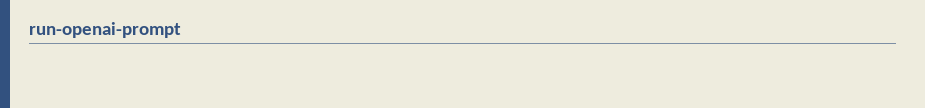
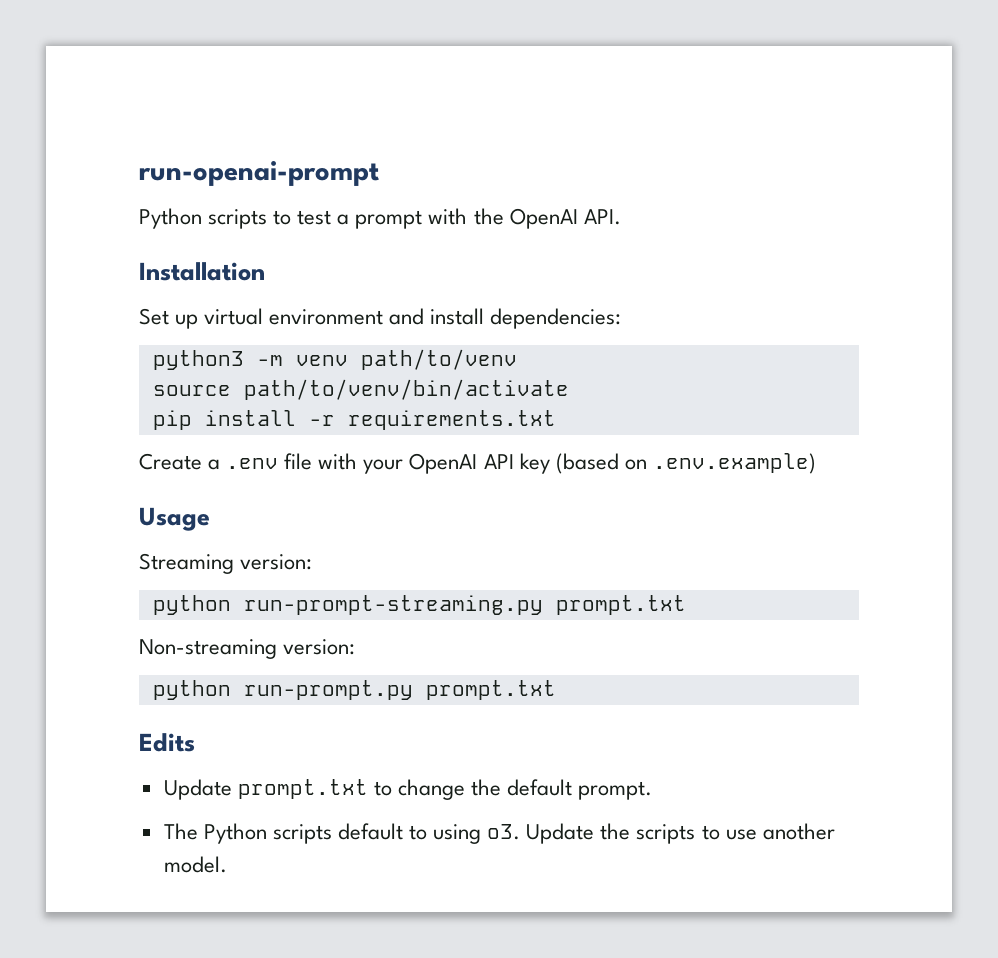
(181, 30) none -> [139,208,621,229] [139,262,265,281] [139,308,622,329] [152,349,517,370] [152,379,569,400] [152,410,556,430] [139,453,816,474] [139,507,210,531] [139,553,313,574] [152,595,686,615] [139,639,356,659] [152,680,556,700] [139,733,195,752] [163,779,653,800] [163,823,835,844] [163,856,227,873] // Python scripts to test a prompt with the OpenAI API. // Installation // Set up virtual environment and install dependencies: // python3 -m venv path/to/venv // source path/to/venv/bin/activate // pip install -r requirements.txt // Create a .env file with your OpenAI API key (based on .env.example) // Usage // Streaming version: // python run-prompt-streaming.py prompt.txt // Non-streaming version: // python run-prompt.py prompt.txt // Edits // Update prompt.txt to change the default prompt. // The Python scripts default to using o3. Update the scripts to use another model.

